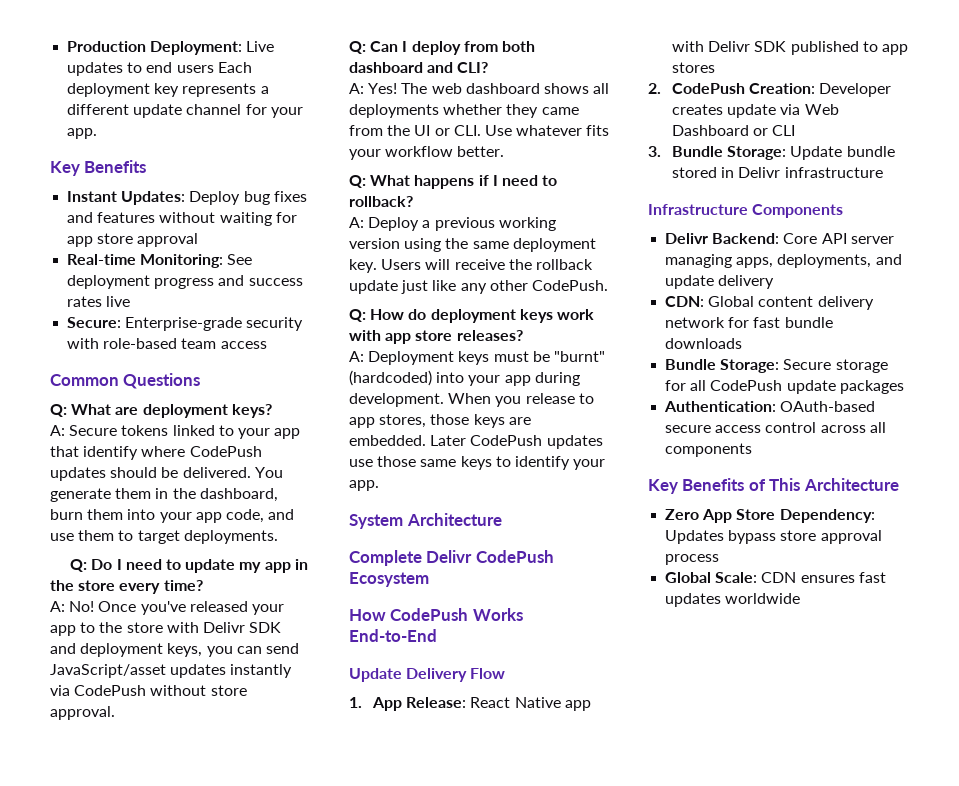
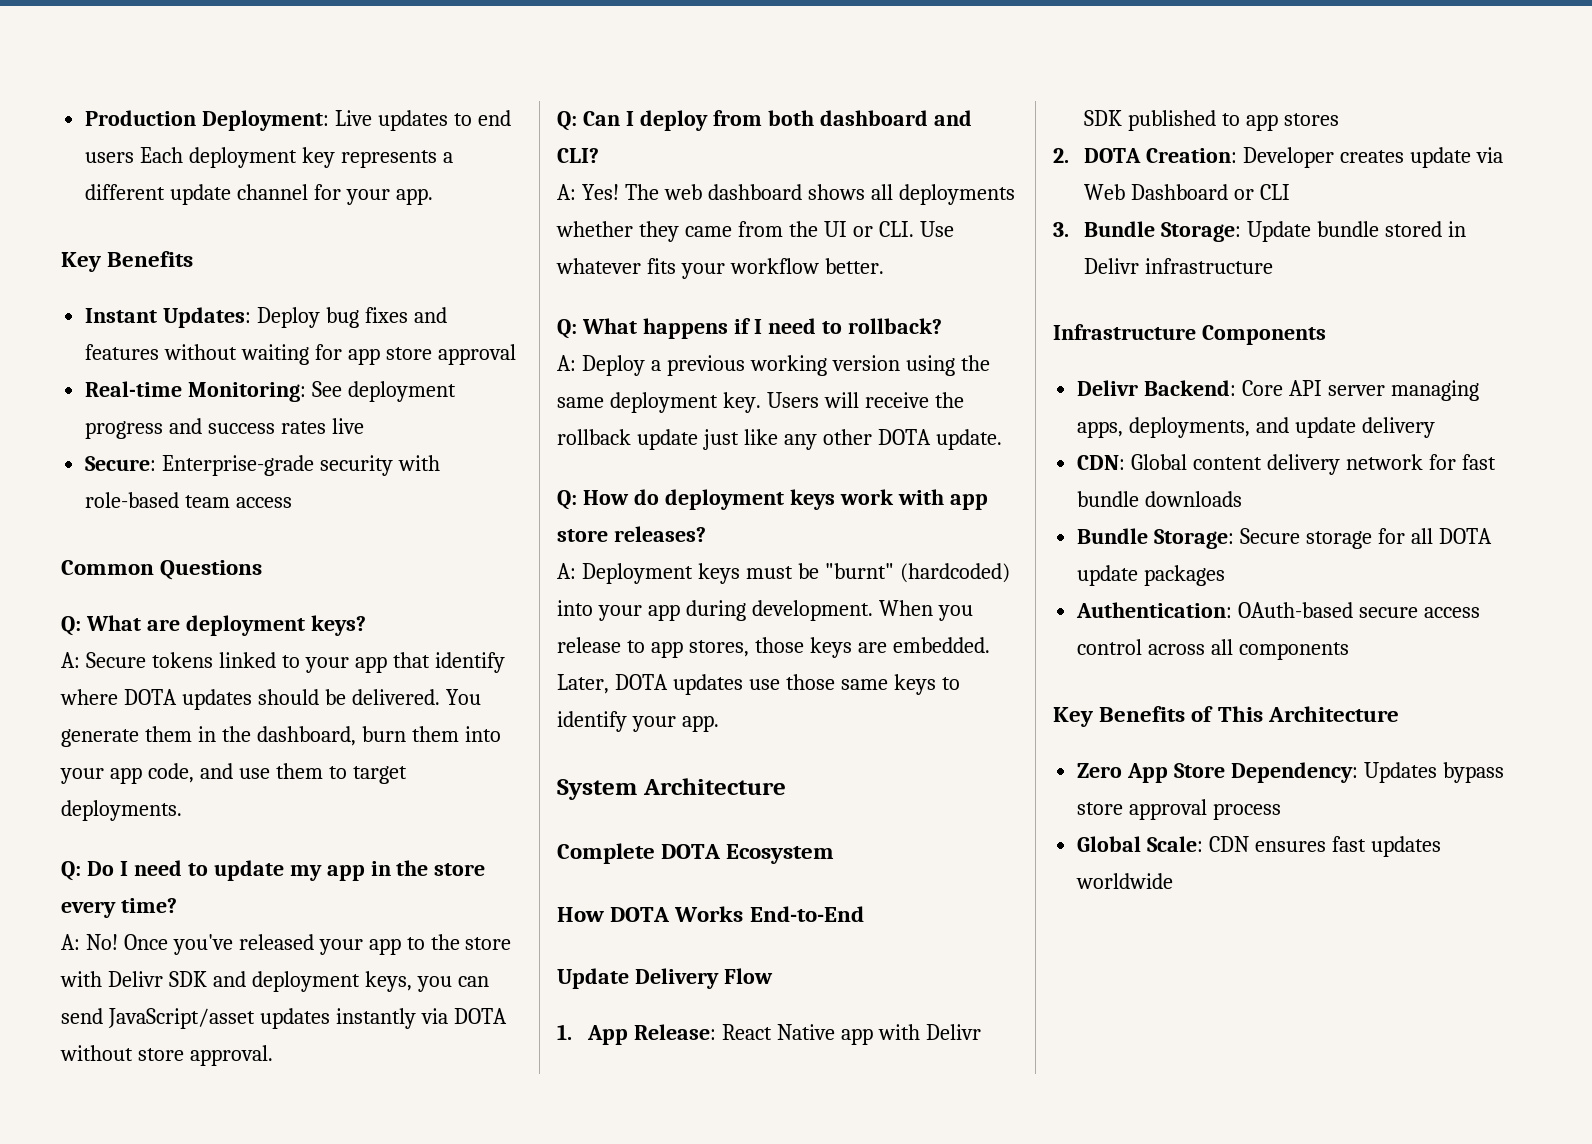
[189,446,262,457] CodePush -> [123,689,177,705] DOTA
[74,685,147,696] CodePush -> [453,1008,507,1024] DOTA
[531,280,608,291] CodePush. -> [877,429,1002,450] DOTA update.
[430,435,543,446] Later CodePush -> [557,674,668,694] Later, DOTA
[426,550,554,563] Delivr CodePush -> [661,844,722,859] DOTA
[390,608,469,621] CodePush -> [610,907,671,922] DOTA
[672,83,746,94] CodePush -> [1084,148,1142,163] DOTA
[710,380,783,391] CodePush -> [1438,528,1492,544] DOTA

